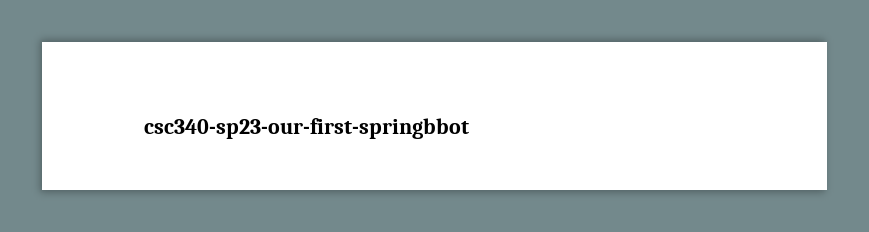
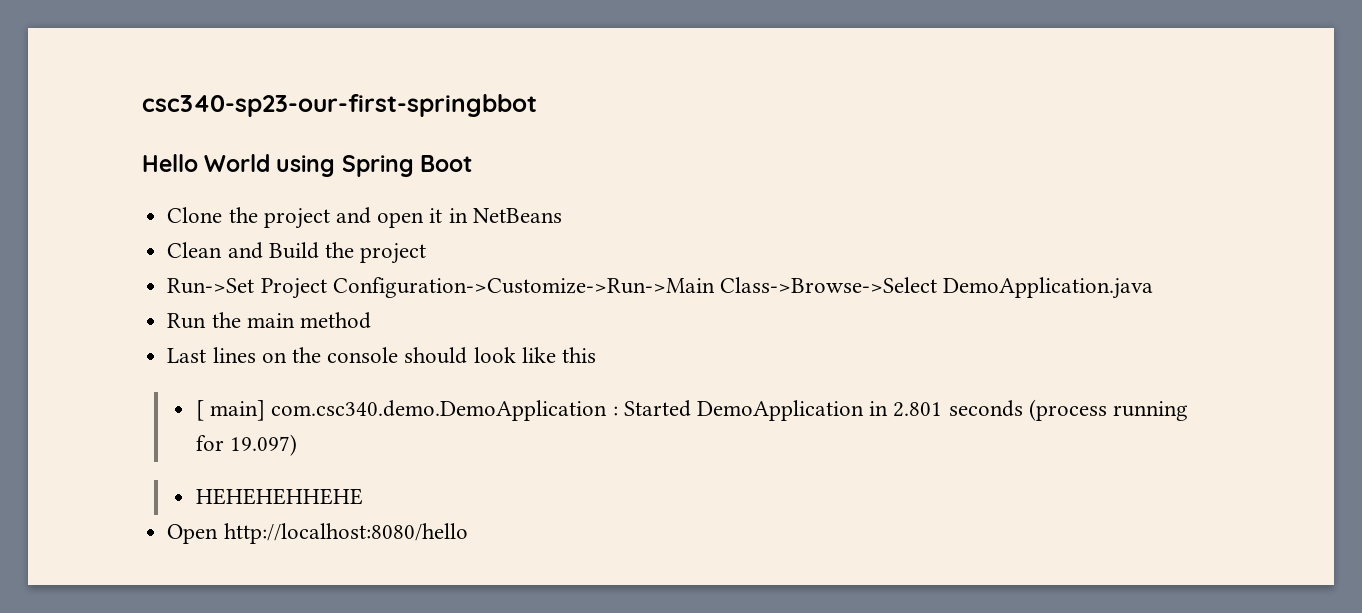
(469, 128) none -> [142,154,472,177] [167,207,562,229] [167,242,427,264] [167,277,1154,299] [167,312,371,329] [167,347,596,364] [195,399,1188,421] [195,434,298,456] [195,488,363,505] [167,523,468,544] // Hello World using Spring Boot // Clone the project and open it in NetBeans // Clean and Build the project // Run->Set Project Configuration->Customize->Run->Main Class->Browse->Select DemoApplication.java // Run the main method // Last lines on the console should look like this // [ main] com.csc340.demo.DemoApplication : Started DemoApplication in 2.801 seconds (process running for 19.097) // HEHEHEHHEHE // Open http://localhost:8080/hello

